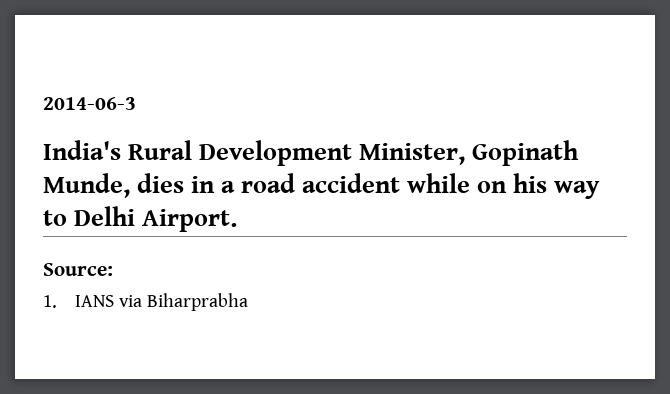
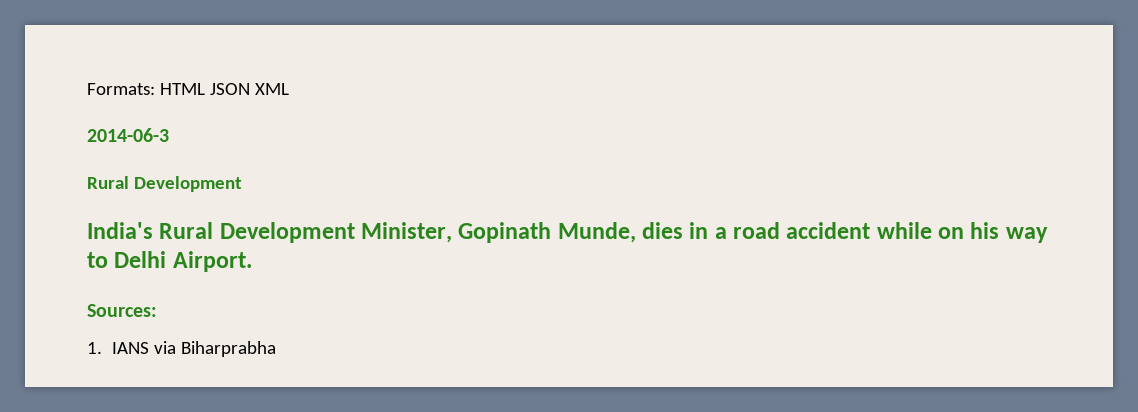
(43, 103) none -> [87,83,289,95] Formats: HTML JSON XML //
(136, 103) none -> [87,176,242,192] // Rural Development
[43,263,113,276] Source: -> [87,304,157,317] Sources:

